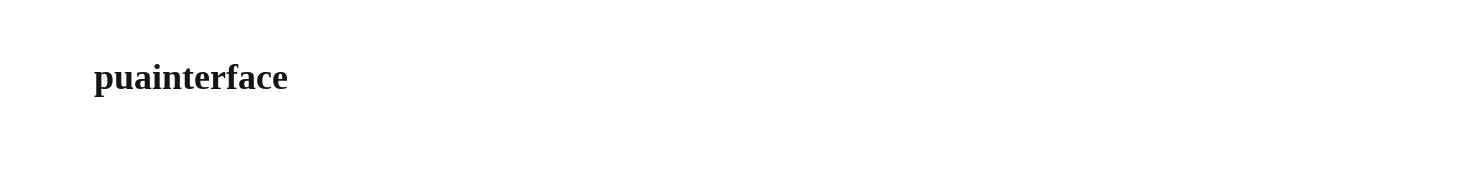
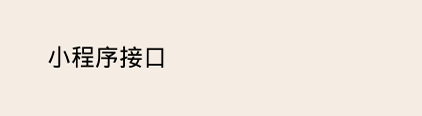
[94,64,288,97] puainterface -> [46,45,168,69] 小程序接口

